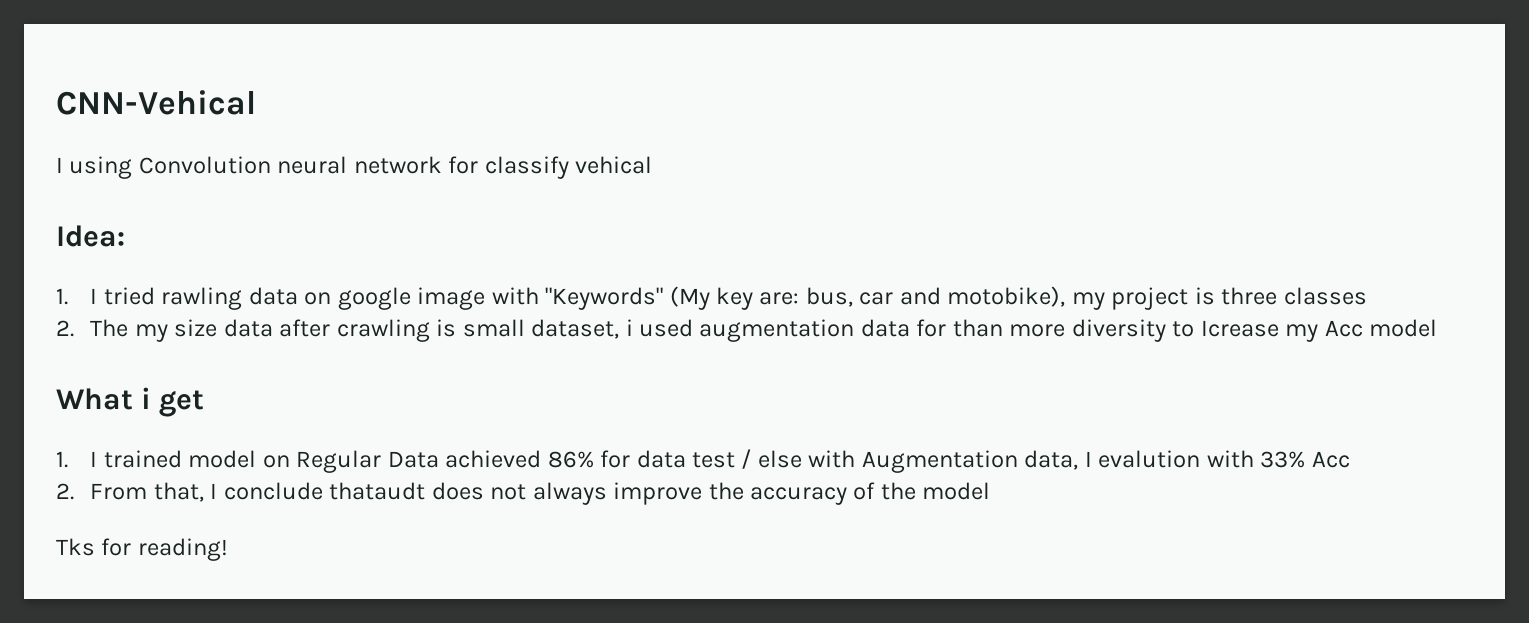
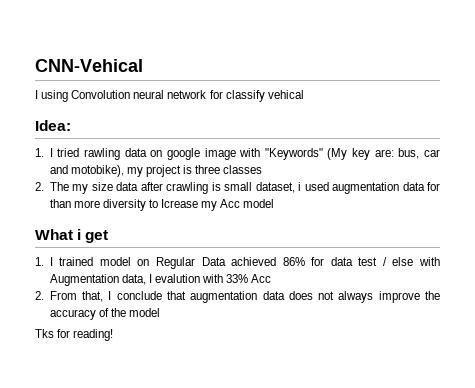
[329,482,426,500] thataudt -> [166,291,285,303] that augmentation data

